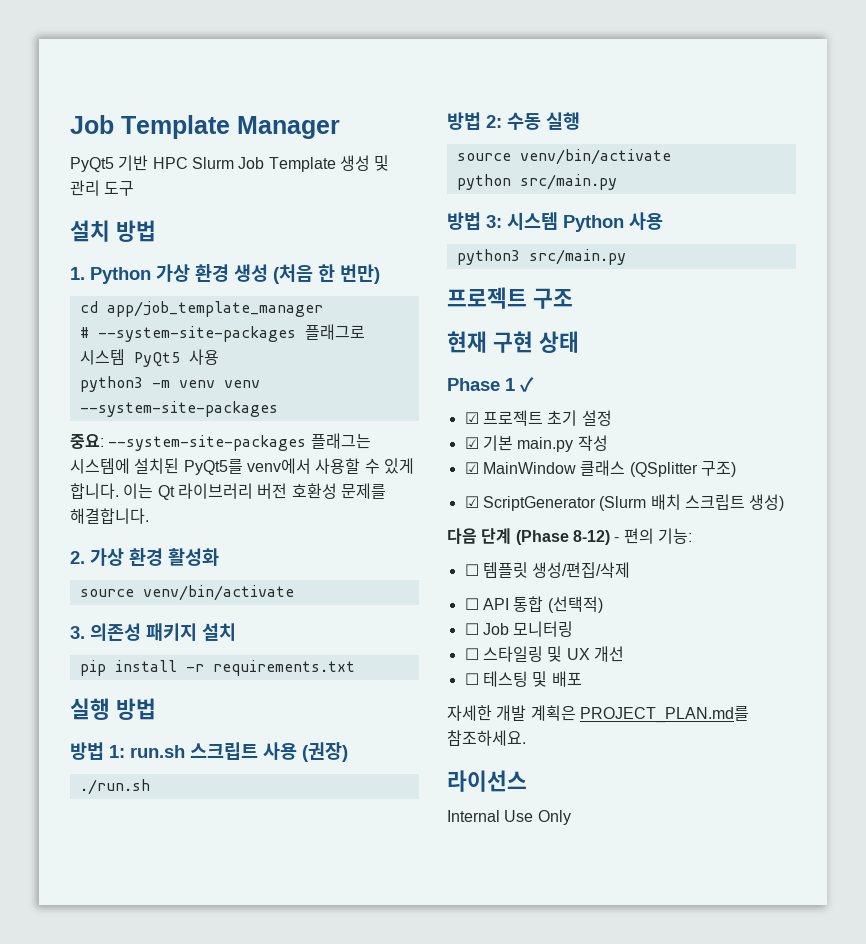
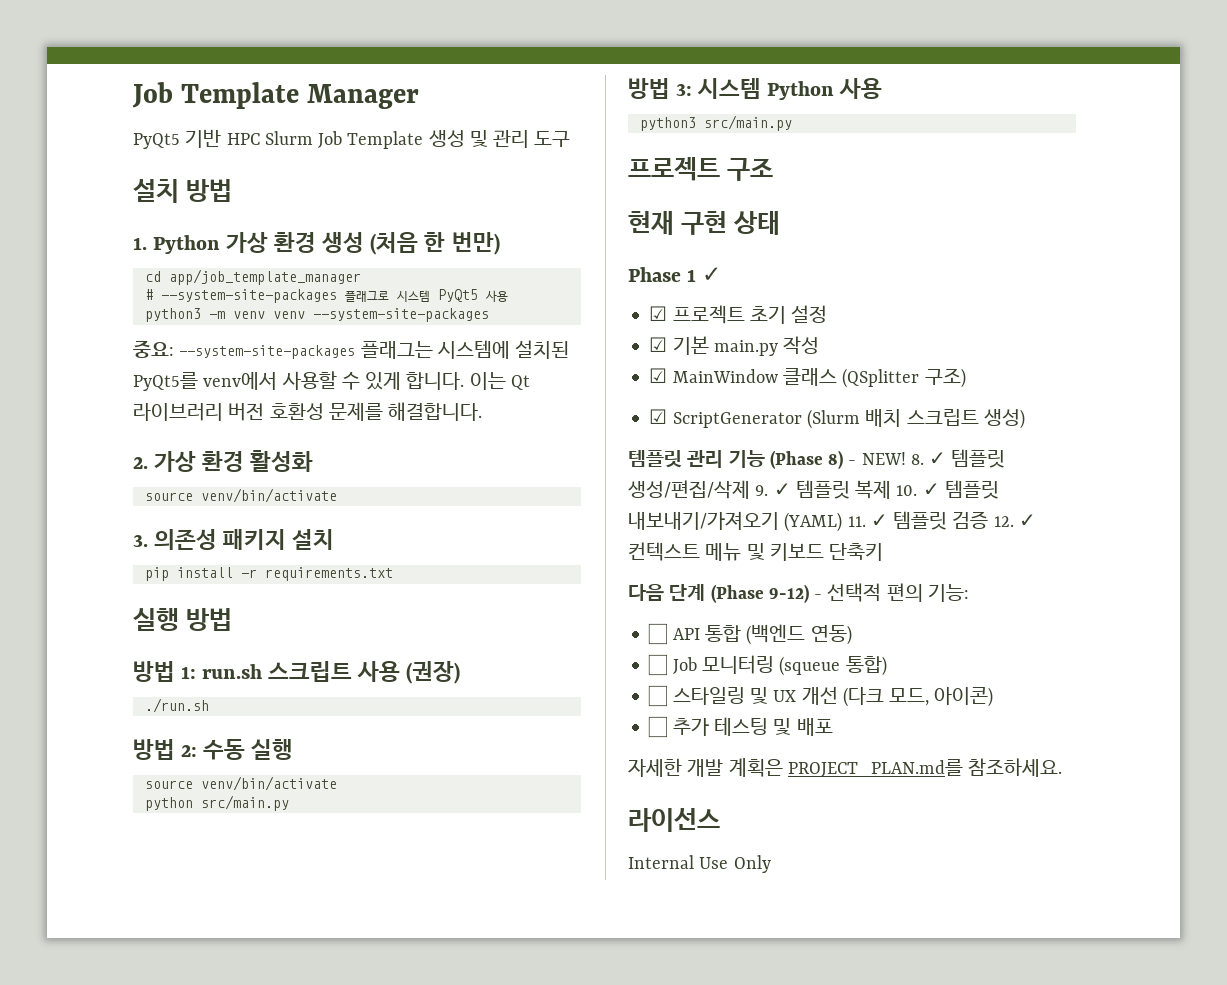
(785, 502) none -> [628,449,1006,469] [628,480,999,499] [628,511,1036,532] [628,542,884,561] // 템플릿 관리 기능 (Phase 8) - NEW! 8. ✓ 템플릿 생성/편집/삭제 9. ✓ 템플릿 복제 10. ✓ 템플릿 내보내기/가져오기 (YAML) 11. ✓ 템플릿 검증 12. ✓ 컨텍스트 메뉴 및 키보드 단축키
[572,530,620,545] 8-12) - -> [768,583,882,603] 9-12) - 선택적
[464,562,631,578] // ☐ 템플릿 생성/편집/삭제 -> (969, 593) none
[547,596,603,613] (선택적) -> [746,624,852,645] (백엔드 연동)
(574, 629) none -> [779,656,887,676] (squeue 통합)
[464,673,479,685] // ☐ -> [842,687,994,707] [648,716,709,738] (다크 모드, 아이콘) // ☐ 추가

